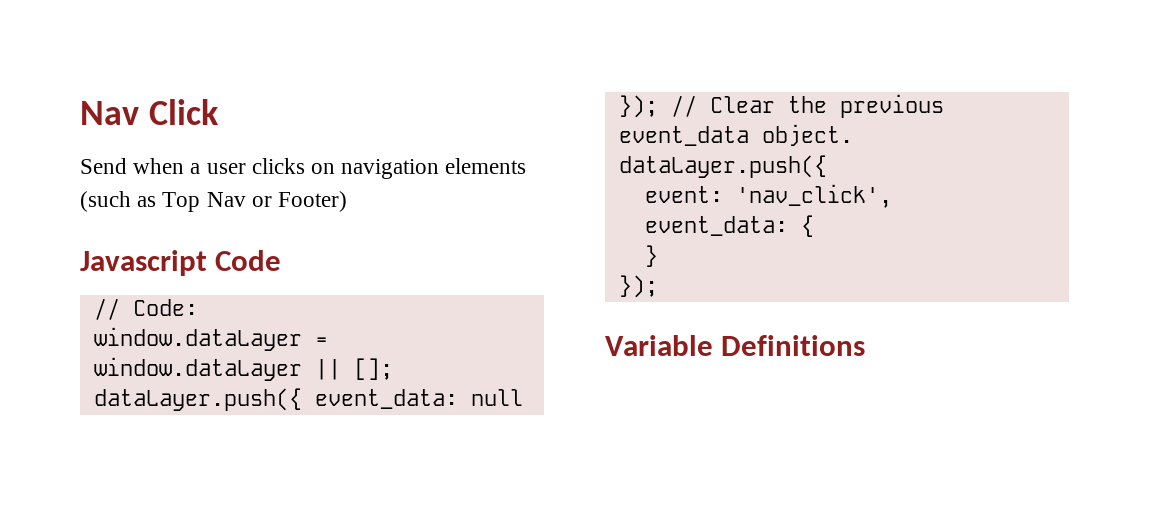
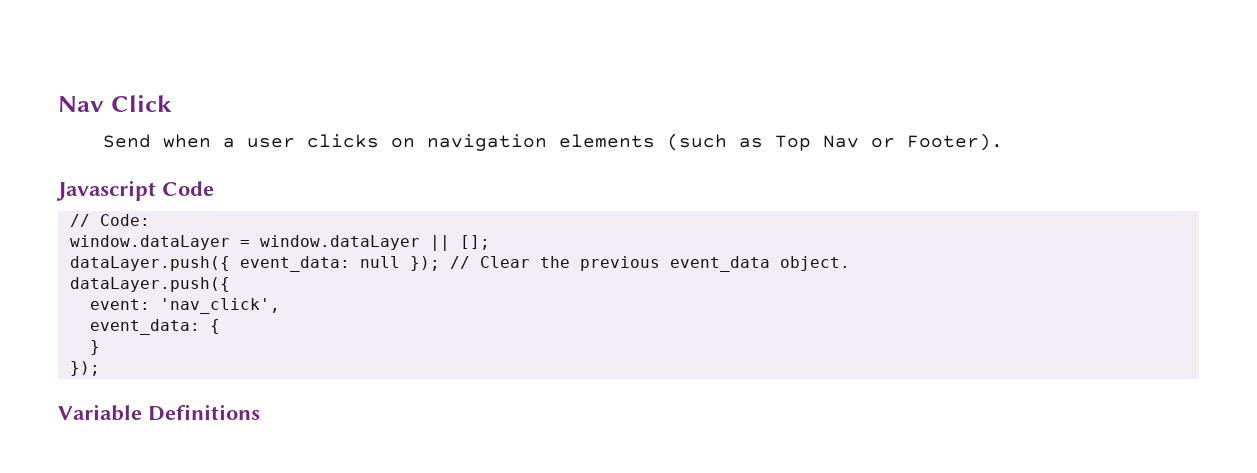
[278,191,348,212] Footer) -> [907,133,1004,151] Footer).

